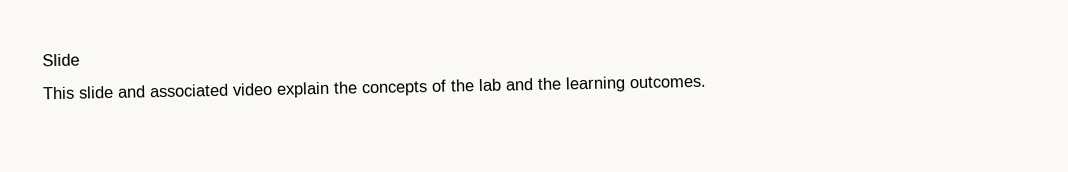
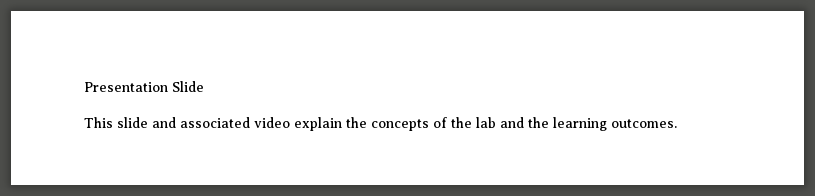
(42, 60) none -> [84,82,168,92] Presentation

